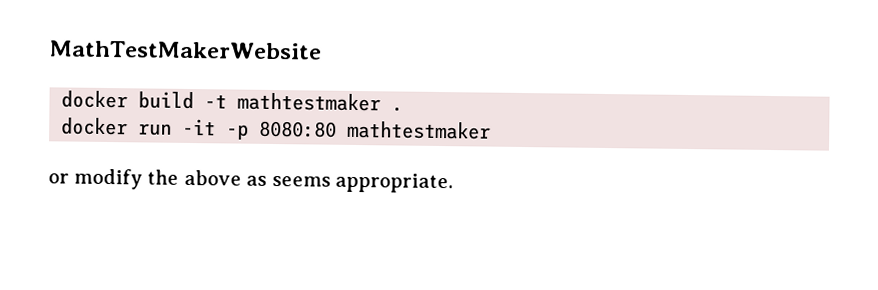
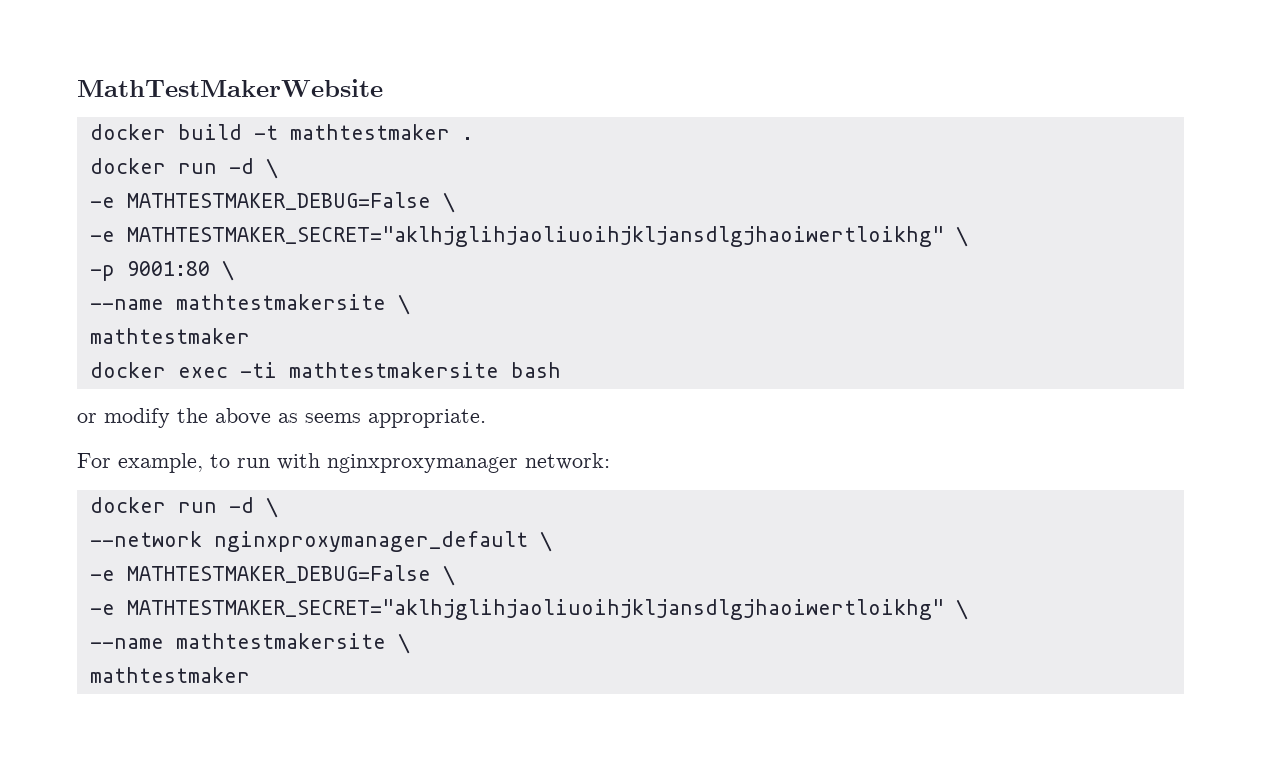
[182,118,492,140] -it -p 8080:80 mathtestmaker -> [228,158,278,179] [89,192,455,213] [89,226,968,247] [89,260,234,281] [89,294,410,315] [89,328,250,344] [89,362,561,378] -d \ // -e MATHTESTMAKER_DEBUG=False \ // -e MATHTESTMAKER_SECRET="aklhjglihjaoliuoihjkljansdlgjhaoiwertloikhg" \ // -p 9001:80 \ // --name mathtestmakersite \ // mathtestmaker // docker exec -ti mathtestmakersite bash
(454, 183) none -> [77,453,610,473] [89,497,278,518] [89,531,552,552] [89,565,455,586] [89,599,968,620] [89,633,410,654] [89,667,250,683] // For example, to run with nginxproxymanager network: // docker run -d \ // --network nginxproxymanager_default \ // -e MATHTESTMAKER_DEBUG=False \ // -e MATHTESTMAKER_SECRET="aklhjglihjaoliuoihjkljansdlgjhaoiwertloikhg" \ // --name mathtestmakersite \ // mathtestmaker

